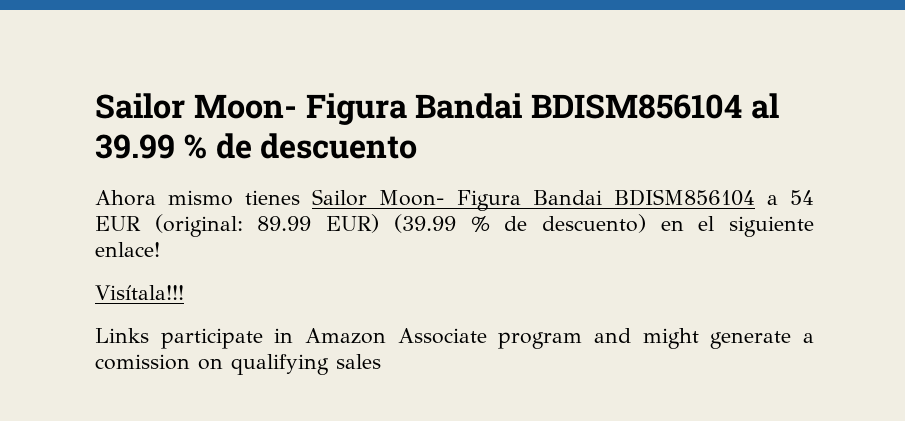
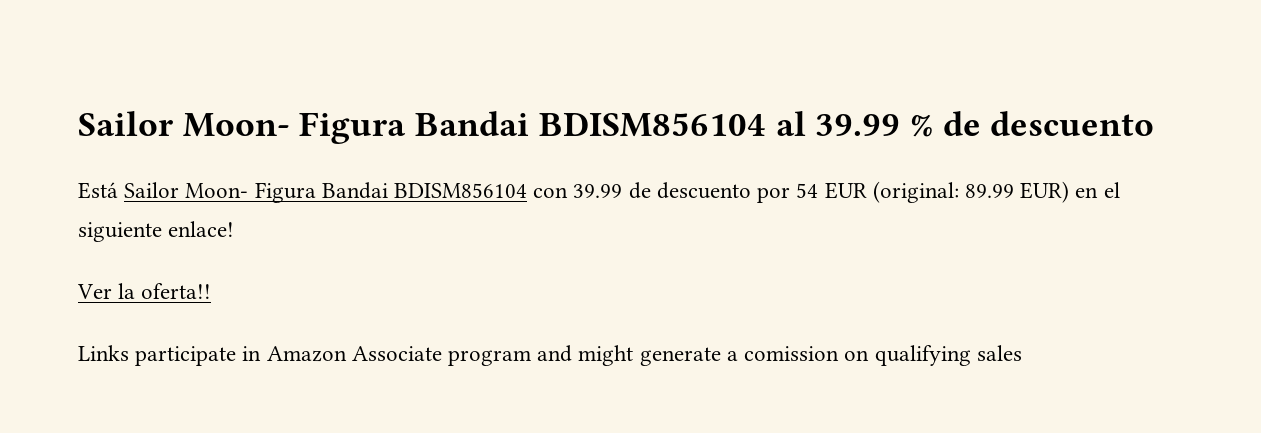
[95,189,778,211] Ahora mismo tienes Sailor Moon- Figura Bandai BDISM856104 a -> [78,182,791,203] Está Sailor Moon- Figura Bandai BDISM856104 con 39.99 de descuento por
[393,214,646,233] (39.99 % de descuento) -> (1070, 192) none
[95,285,184,300] Visítala!!! -> [77,283,212,299] Ver la oferta!!

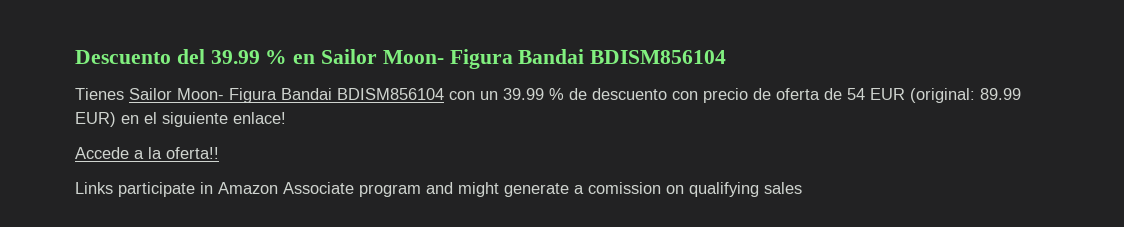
[78,111,1155,144] [78,182,118,199] Sailor Moon- Figura Bandai BDISM856104 al 39.99 % de descuento // Está -> [75,49,727,69] [75,88,124,100] Descuento del 39.99 % en Sailor Moon- Figura Bandai BDISM856104 // Tienes
[573,182,791,203] 39.99 de descuento por -> [480,88,842,103] un 39.99 % de descuento con precio de oferta de
[77,284,112,299] Ver -> [75,147,144,159] Accede a

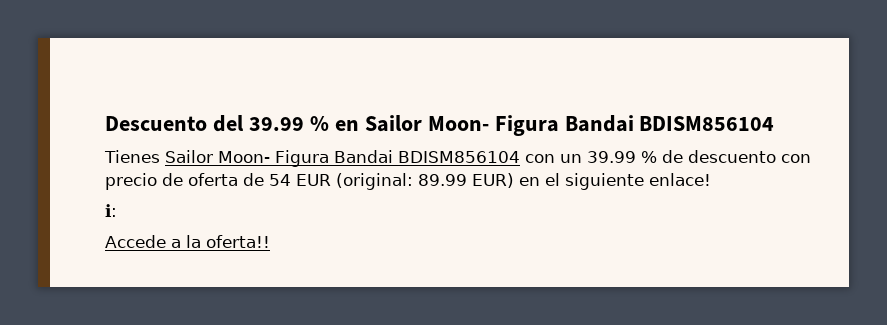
(286, 118) none -> [105,204,117,217] // ℹ:
[75,182,802,197] // Links participate in Amazon Associate program and might generate a comission on qualifying sales -> (270, 241) none

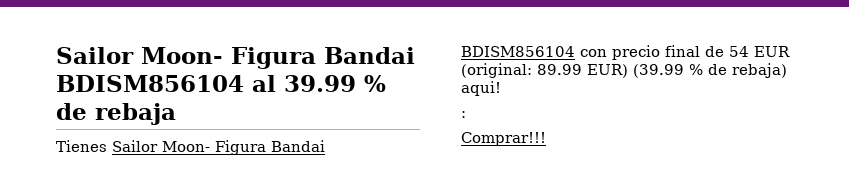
[105,115,775,136] Descuento del 39.99 % en Sailor Moon- Figura Bandai BDISM856104 -> [56,47,415,69] [56,75,386,92] [56,103,176,125] Sailor Moon- Figura Bandai BDISM856104 al 39.99 % de rebaja
[559,150,811,163] [105,173,238,190] un 39.99 % de descuento con precio de oferta -> [612,45,700,60] precio final
[519,173,711,190] [105,204,117,217] [105,235,270,248] en el siguiente enlace! // ℹ: // Accede a la oferta!! -> [633,63,787,78] [461,81,501,96] [461,111,466,118] [461,132,546,146] (39.99 % de rebaja) aqui! // : // Comprar!!!

